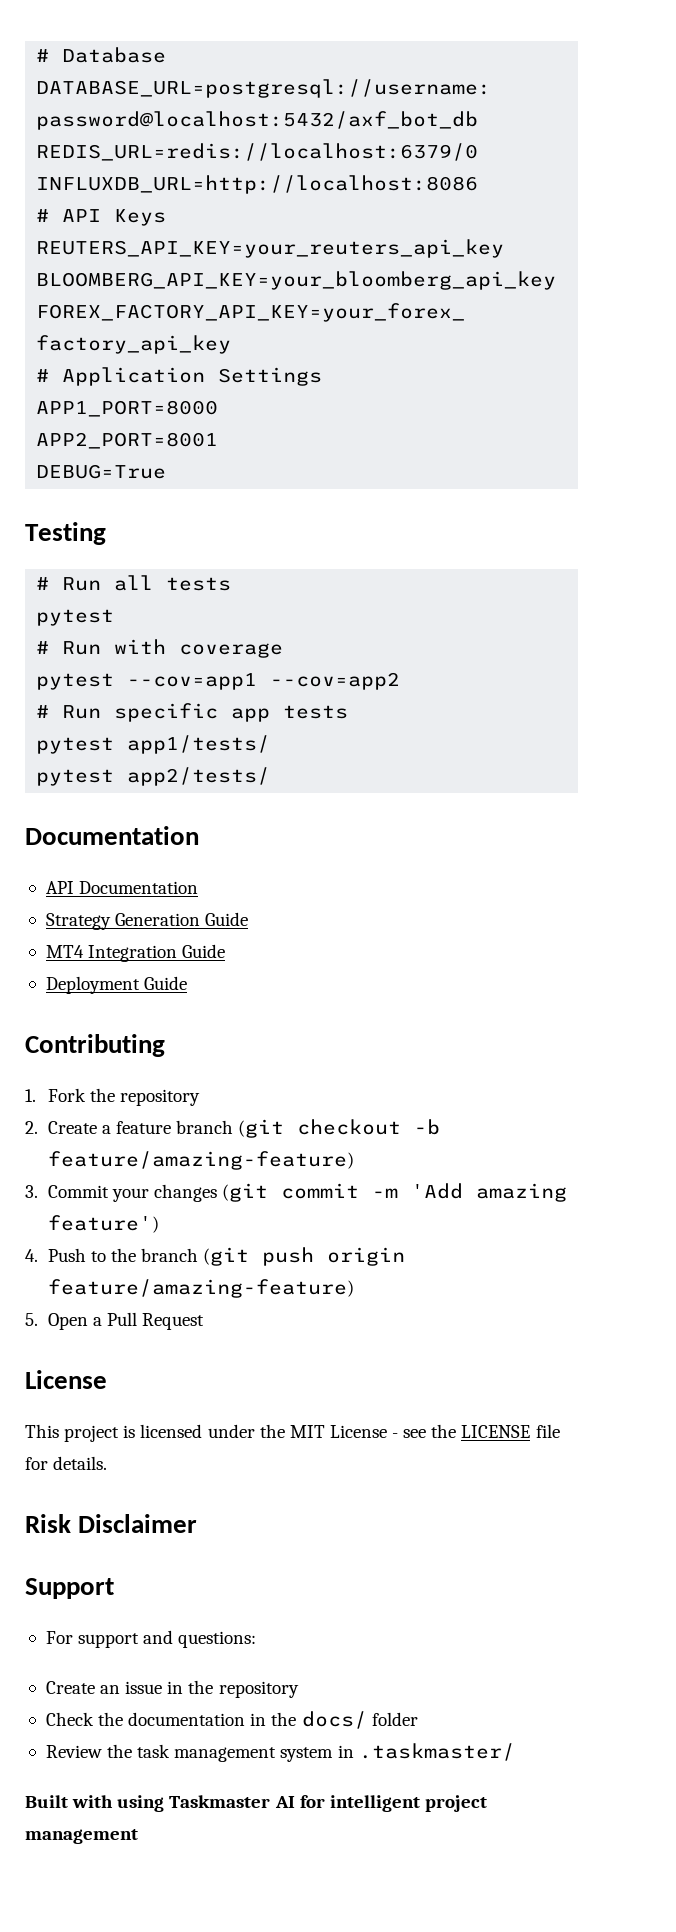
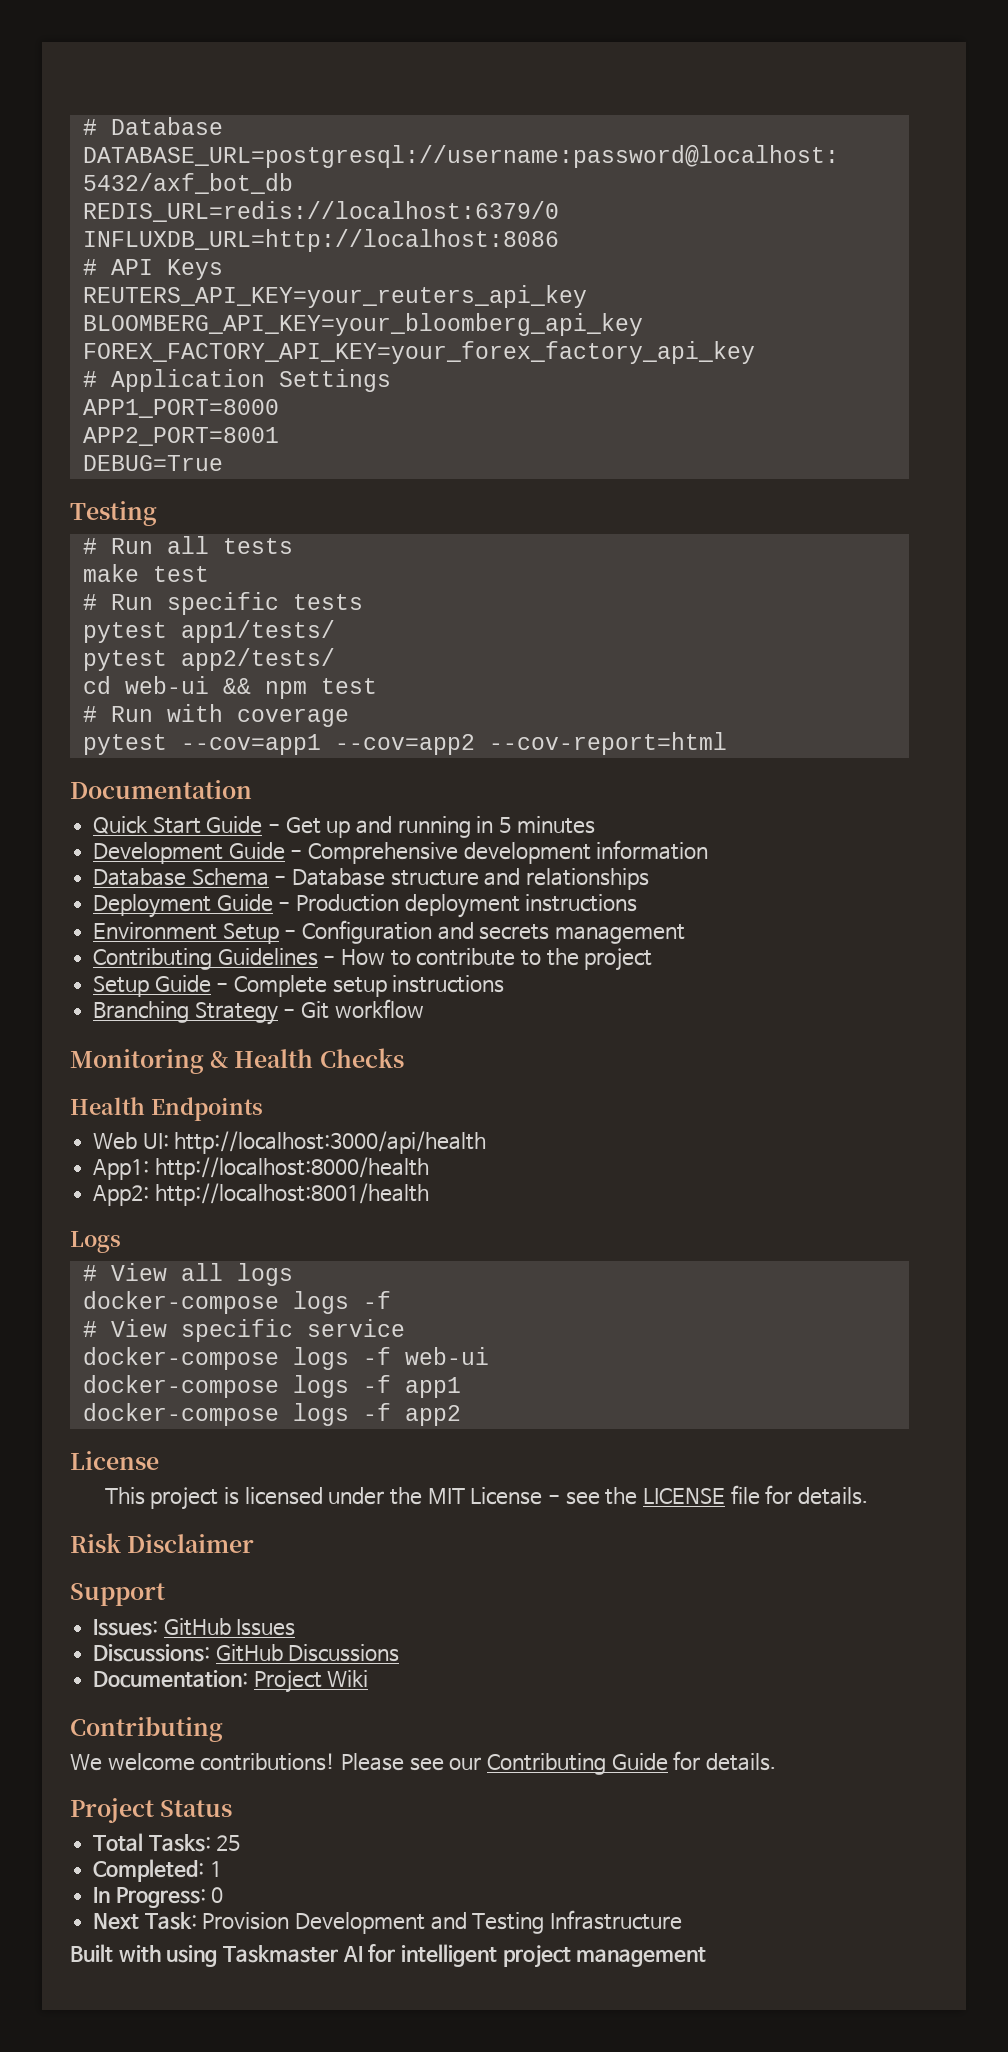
[36,609,115,626] pytest -> [82,564,209,582] [82,592,363,615] [82,620,335,643] [82,648,335,671] [82,676,377,699] make test // # Run specific tests // pytest app1/tests/ // pytest app2/tests/ // cd web-ui && npm test
[36,703,349,722] [36,735,271,754] [36,767,271,786] [25,826,199,845] [45,881,199,894] [45,912,249,930] [45,944,226,962] [45,976,188,994] [25,1034,165,1057] [25,1088,200,1106] [25,1119,441,1138] [47,1151,354,1170] [25,1183,568,1202] [47,1215,159,1233] [25,1247,406,1266] [47,1279,354,1298] [25,1312,205,1330] // # Run specific app tests // pytest app1/tests/ // pytest app2/tests/ // Documentation // API Documentation // Strategy Generation Guide // MT4 Integration Guide // Deployment Guide // Contributing // 1. Fork the repository // 2. Create a feature branch (git checkout -b feature/amazing-feature) // 3. Commit your changes (git commit -m 'Add amazing feature') // 4. Push to the branch (git push origin feature/amazing-feature) // 5. Open a Pull Request -> [488,732,727,755] [70,780,252,799] [93,816,595,838] [93,840,709,864] [93,868,650,890] [93,894,638,918] [93,920,686,944] [93,948,653,971] [93,975,505,997] [93,999,424,1025] [70,1048,404,1074] [70,1097,263,1121] [93,1131,487,1154] [93,1157,429,1180] [93,1183,429,1206] [70,1231,121,1253] [82,1263,293,1286] [82,1291,391,1314] [82,1319,405,1342] [82,1347,489,1370] [82,1375,461,1398] [82,1403,461,1426] --cov-report=html // Documentation // Quick Start Guide - Get up and running in 5 minutes // Development Guide - Comprehensive development information // Database Schema - Database structure and relationships // Deployment Guide - Production deployment instructions // Environment Setup - Configuration and secrets management // Contributing Guidelines - How to contribute to the project // Setup Guide - Complete setup instructions // Branching Strategy - Git workflow // Monitoring & Health Checks // Health Endpoints // Web UI: http://localhost:3000/api/health // App1: http://localhost:8000/health // App2: http://localhost:8001/health // Logs // # View all logs // docker-compose logs -f // # View specific service // docker-compose logs -f web-ui // docker-compose logs -f app1 // docker-compose logs -f app2
[45,1630,257,1648] [45,1680,299,1698] [45,1711,418,1729] [45,1743,515,1762] For support and questions: // Create an issue in the repository // Check the documentation in the docs/ folder // Review the task management system in .taskmaster/ -> [93,1618,296,1636] [93,1644,400,1662] [93,1670,369,1693] [70,1716,223,1742] [70,1751,776,1775] [70,1798,233,1823] [93,1833,241,1852] [93,1859,222,1882] [93,1887,224,1908] [93,1910,683,1934] Issues: GitHub Issues // Discussions: GitHub Discussions // Documentation: Project Wiki // Contributing // We welcome contributions! Please see our Contributing Guide for details. // Project Status // Total Tasks: 25 // Completed: 1 // In Progress: 0 // Next Task: Provision Development and Testing Infrastructure

